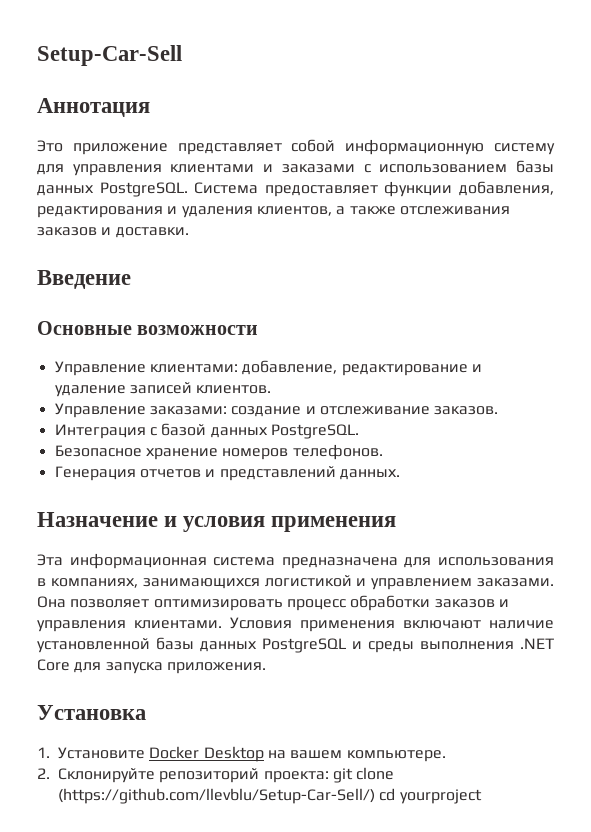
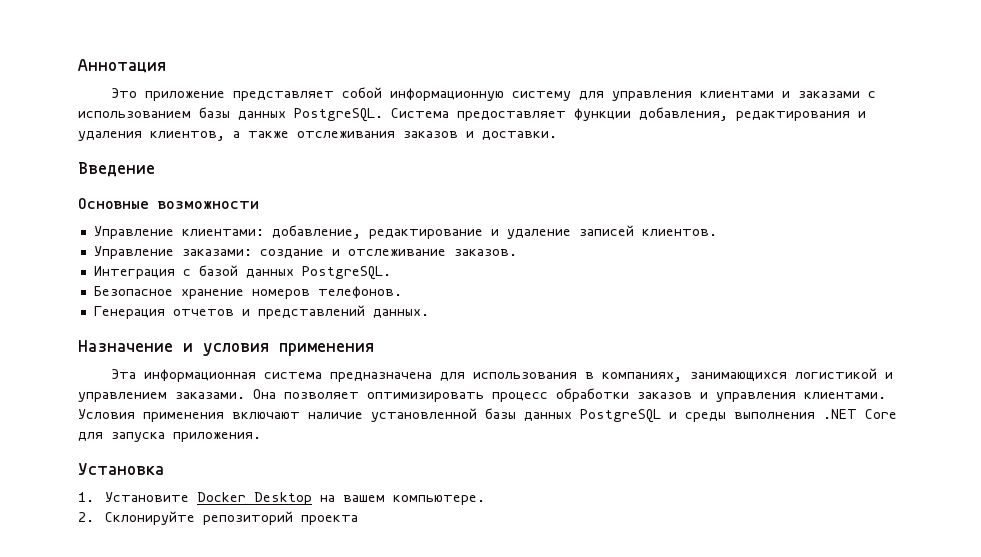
[37,45,182,66] Setup-Car-Sell // -> (78, 66) none
[263,767,395,783] [58,788,482,804] проекта: git clone (https://github.com/llevblu/Setup-Car-Sell/) cd yourproject -> [301,515,359,525] проекта

